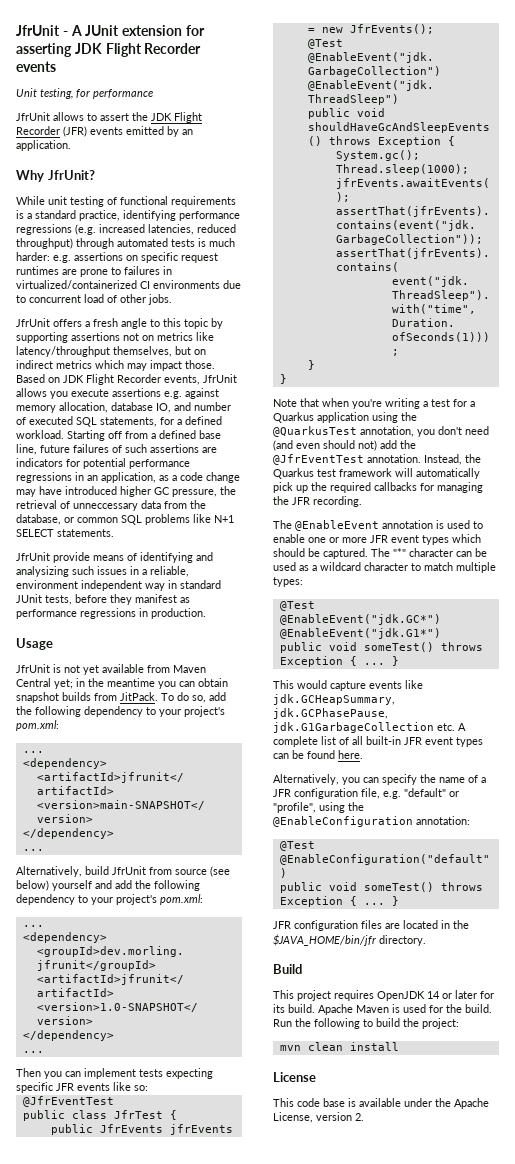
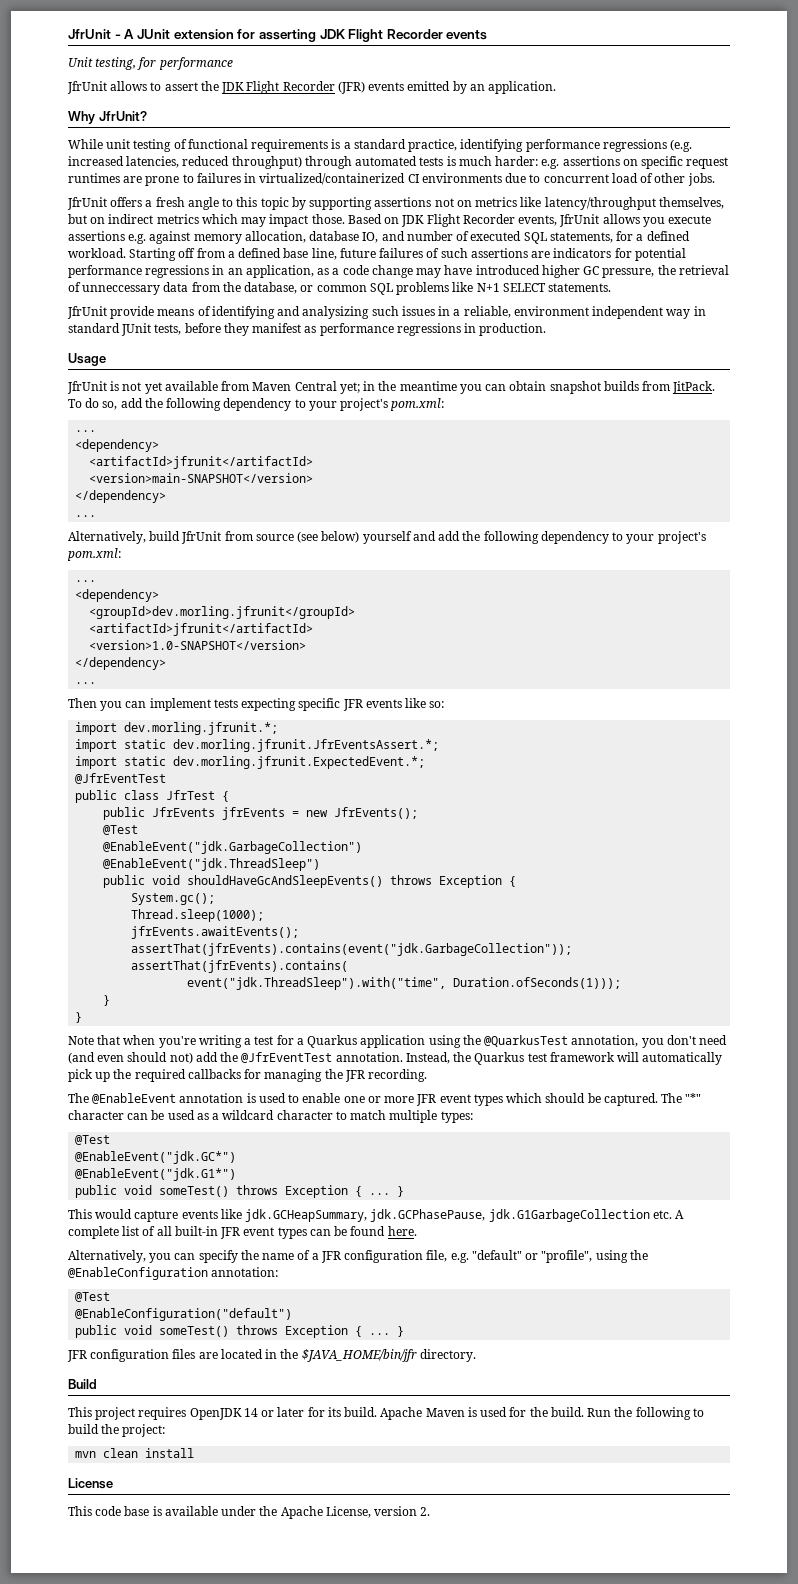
(148, 1088) none -> [75,722,279,735] [75,739,440,752] [75,756,426,769] // import dev.morling.jfrunit.*; // import static dev.morling.jfrunit.JfrEventsAssert.*; // import static dev.morling.jfrunit.ExpectedEvent.*;

